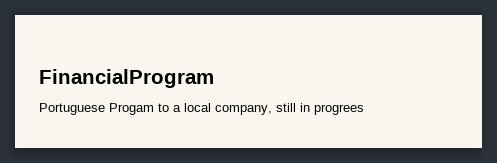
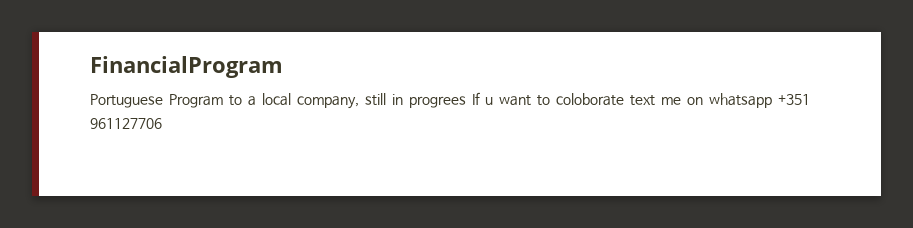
[109,103,154,115] Progam -> [168,94,223,108] Program
(364, 109) none -> [471,92,811,108] [90,118,162,129] If u want to coloborate text me on whatsapp +351 961127706

